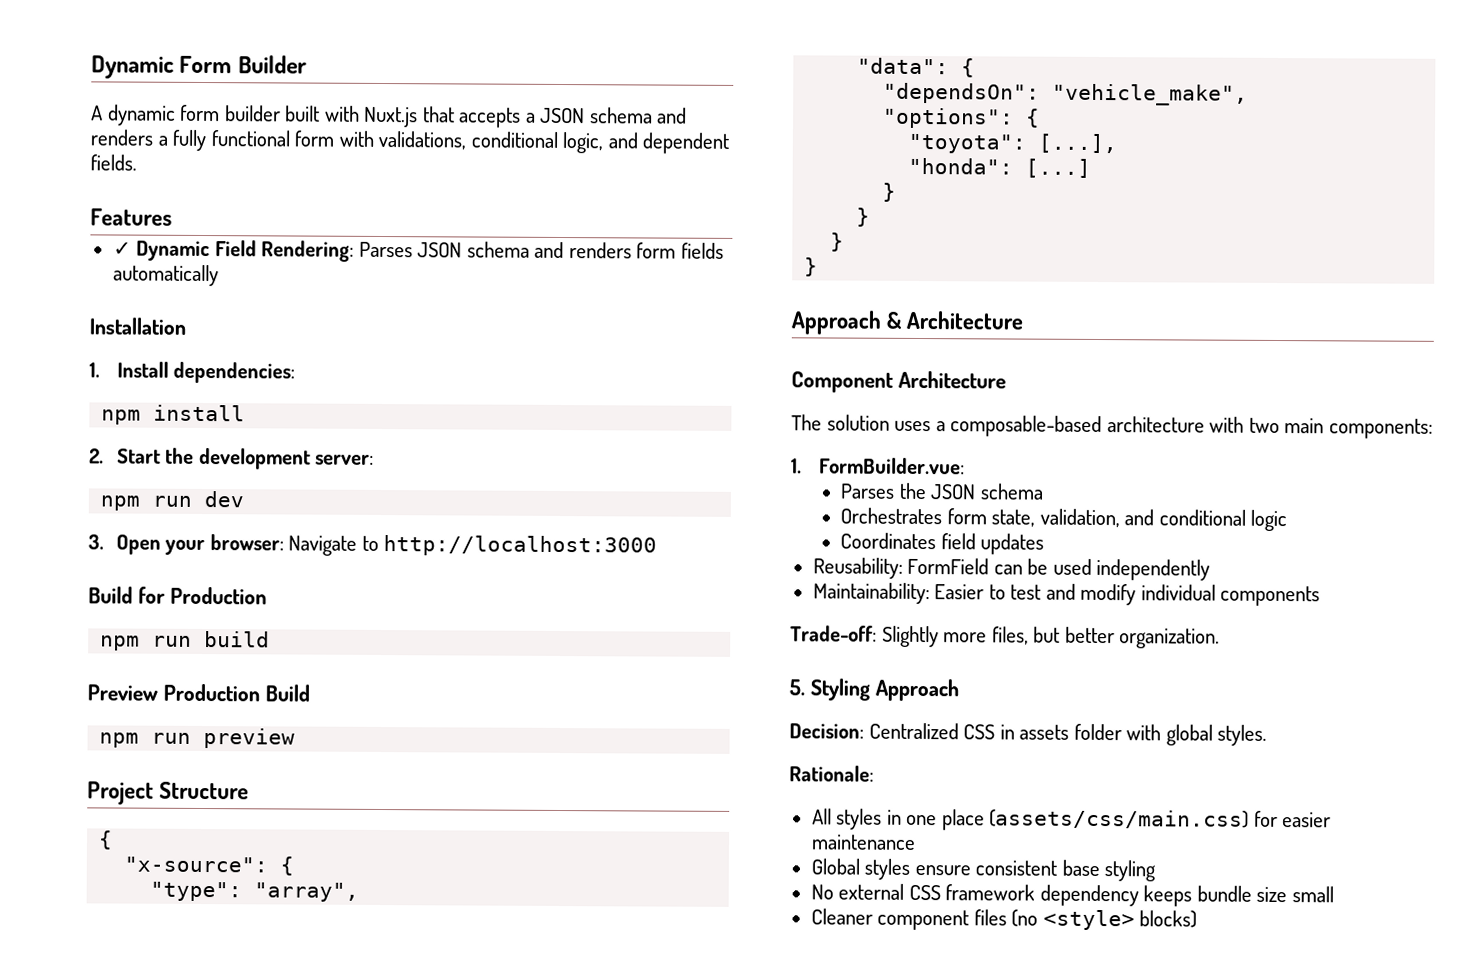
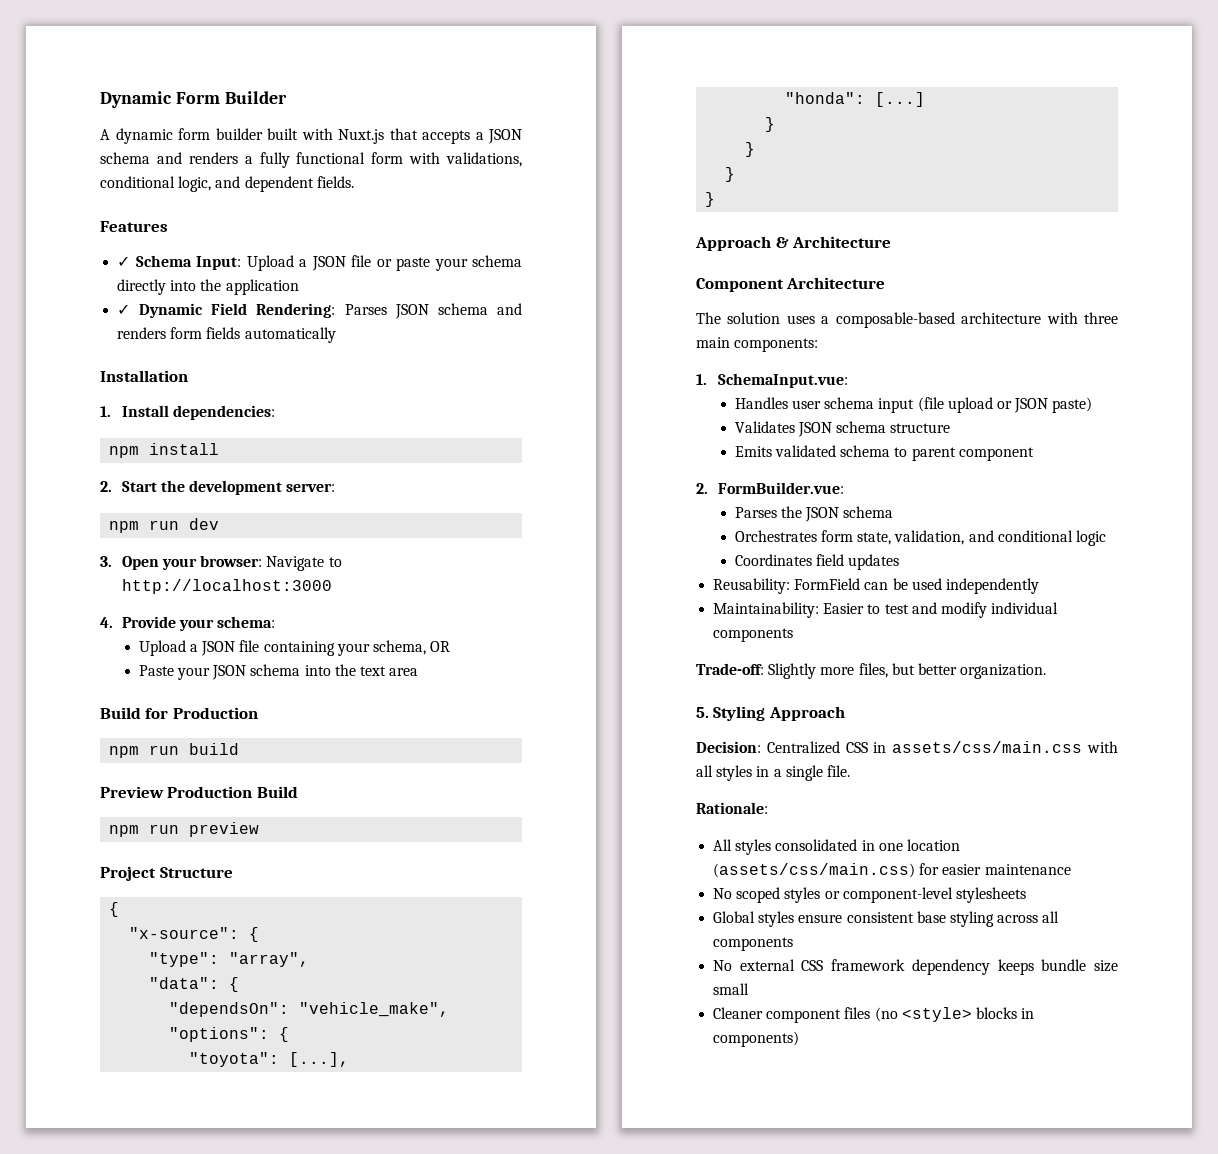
(172, 217) none -> [117,255,522,271] [117,279,299,295] // ✓ Schema Input: Upload a JSON file or paste your schema directly into the application
(658, 546) none -> [100,616,276,631] [138,640,451,656] [138,664,419,680] // 4. Provide your schema: // Upload a JSON file containing your schema, OR // Paste your JSON schema into the text area
[1248,417,1280,434] two -> [1084,312,1118,324] three
(802, 466) none -> [717,373,848,388] [734,397,1093,413] [734,421,951,437] [734,445,1034,461] [696,483,708,494] SchemaInput.vue: // Handles user schema input (file upload or JSON paste) // Validates JSON schema structure // Emits validated schema to parent component // 2.
[1019,723,1268,746] assets folder with global styles. -> [892,741,1118,753] [696,765,850,781] assets/css/main.css with all styles in a single file.
(883, 819) none -> [775,839,858,851] consolidated
[941,809,985,831] place -> [906,839,960,851] location
(916, 842) none -> [713,887,1026,903] // No scoped styles or component-level stylesheets
(1157, 871) none -> [997,911,1060,923] [713,937,794,951] across all components
[1139,910,1198,928] blocks) -> [975,1007,1035,1019] [713,1031,800,1047] blocks in components)

